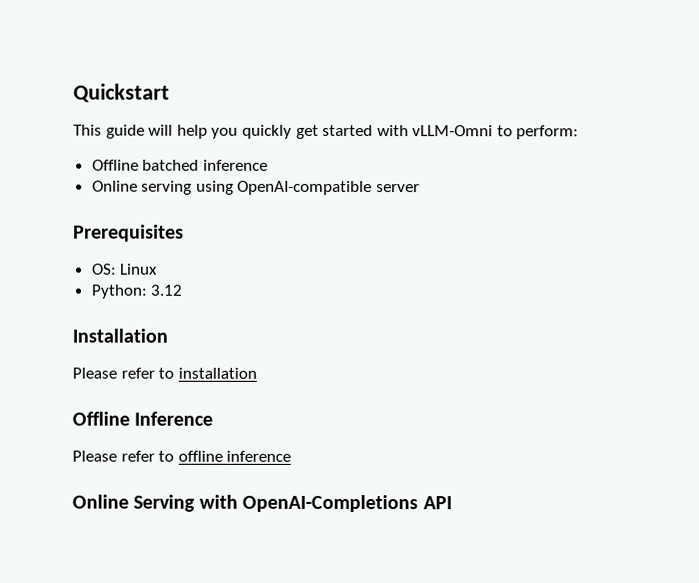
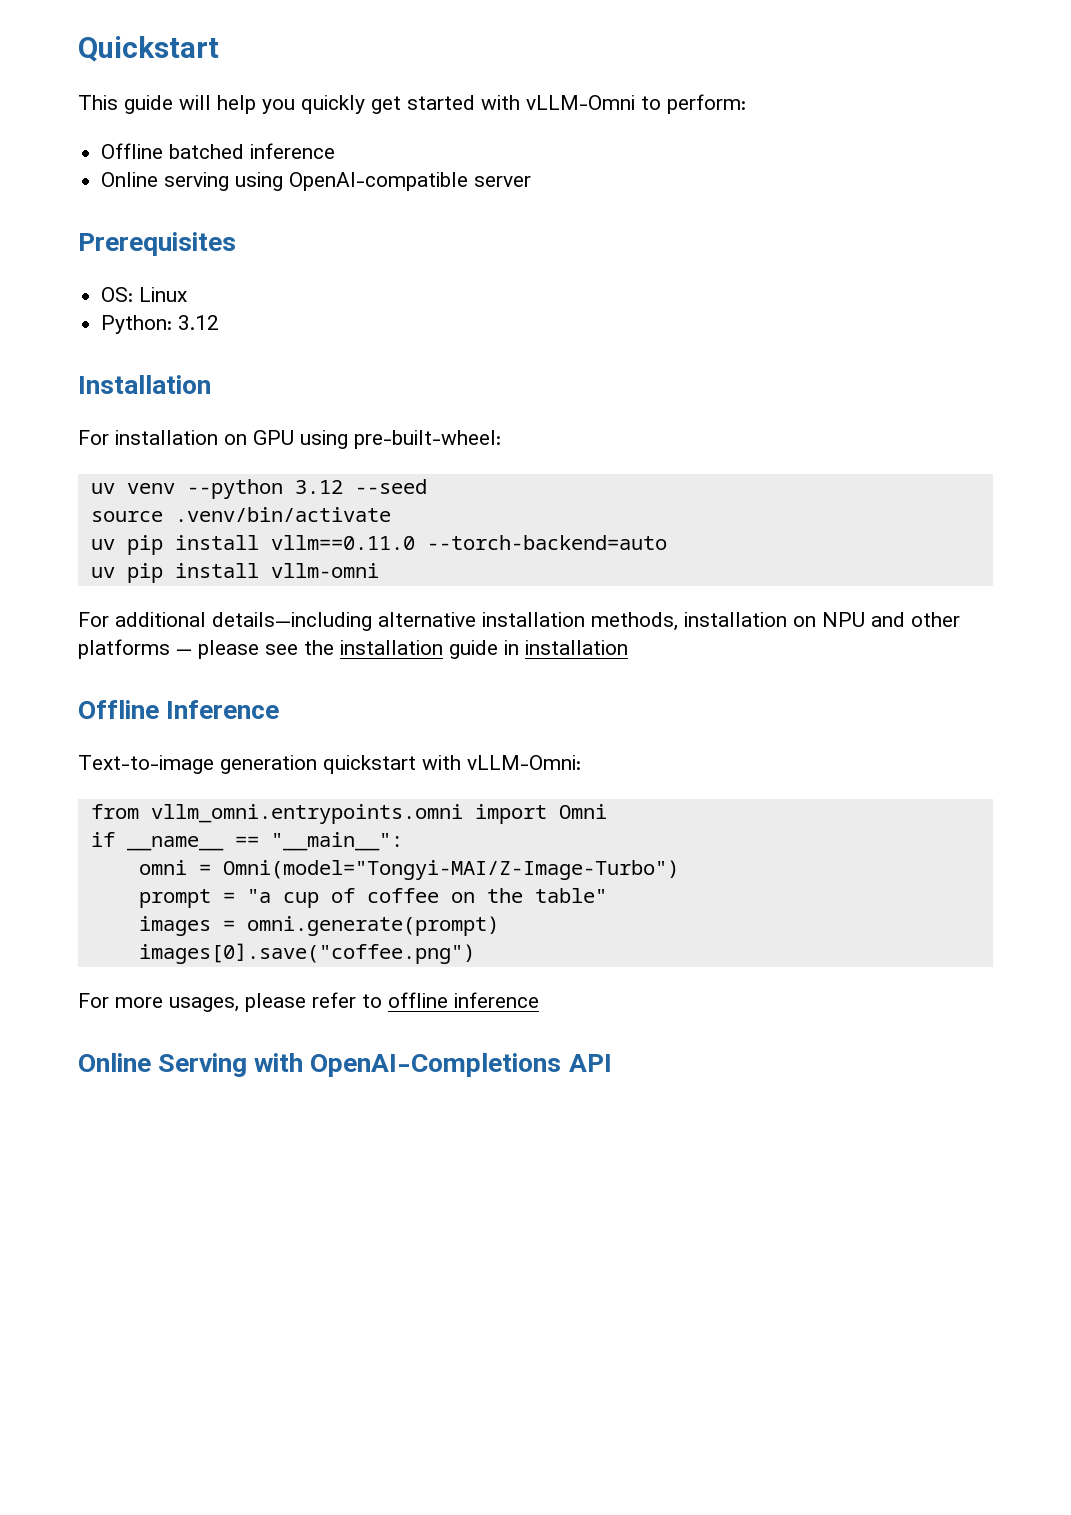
[72,367,257,379] [72,411,214,426] [72,450,117,462] Please refer to installation // Offline Inference // Please -> [78,430,501,449] [90,479,427,499] [90,507,391,522] [90,535,667,555] [90,563,379,583] [78,612,960,631] [78,639,628,659] [78,700,280,719] [78,755,581,774] [90,804,607,824] [90,832,403,851] [138,860,679,880] [138,888,607,908] [138,916,499,936] [138,943,475,964] [78,993,306,1012] For installation on GPU using pre-built-wheel: // uv venv --python 3.12 --seed // source .venv/bin/activate // uv pip install vllm==0.11.0 --torch-backend=auto // uv pip install vllm-omni // For additional details—including alternative installation methods, installation on NPU and other platforms — please see the installation guide in installation // Offline Inference // Text-to-image generation quickstart with vLLM-Omni: // from vllm_omni.entrypoints.omni import Omni // if __name__ == "__main__": // omni = Omni(model="Tongyi-MAI/Z-Image-Turbo") // prompt = "a cup of coffee on the table" // images = omni.generate(prompt) // images[0].save("coffee.png") // For more usages, please

